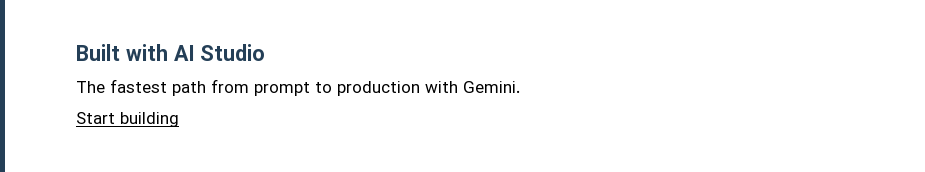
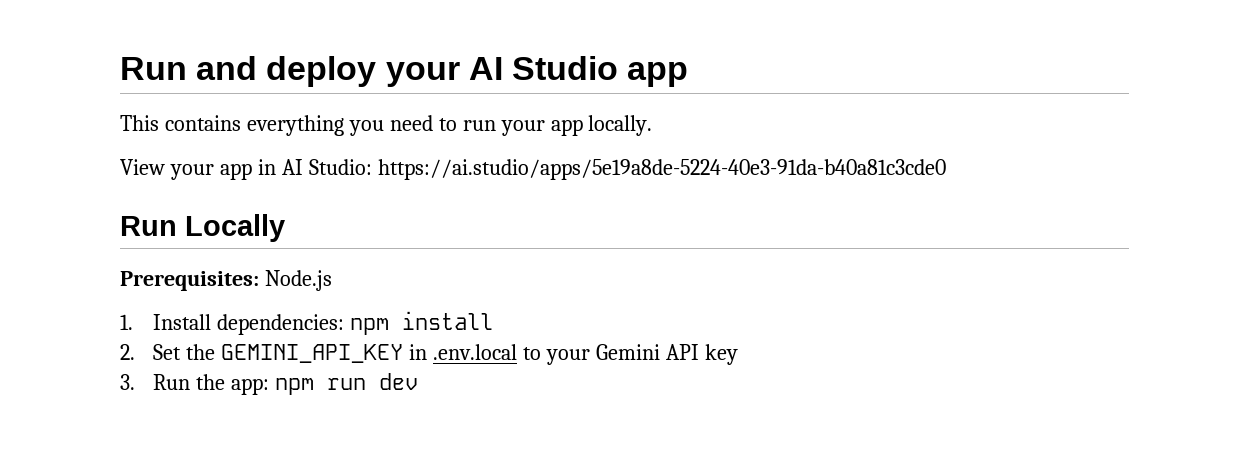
[76,44,266,61] [76,79,520,96] [76,112,179,127] Built with AI Studio // The fastest path from prompt to production with Gemini. // Start building -> [120,56,689,87] [120,115,653,136] [120,159,946,180] [120,214,285,242] [120,270,332,291] [120,311,494,335] [120,344,738,365] [120,373,419,395] Run and deploy your AI Studio app // This contains everything you need to run your app locally. // View your app in AI Studio: https://ai.studio/apps/5e19a8de-5224-40e3-91da-b40a81c3cde0 // Run Locally // Prerequisites: Node.js // 1. Install dependencies: npm install // 2. Set the GEMINI_API_KEY in .env.local to your Gemini API key // 3. Run the app: npm run dev

